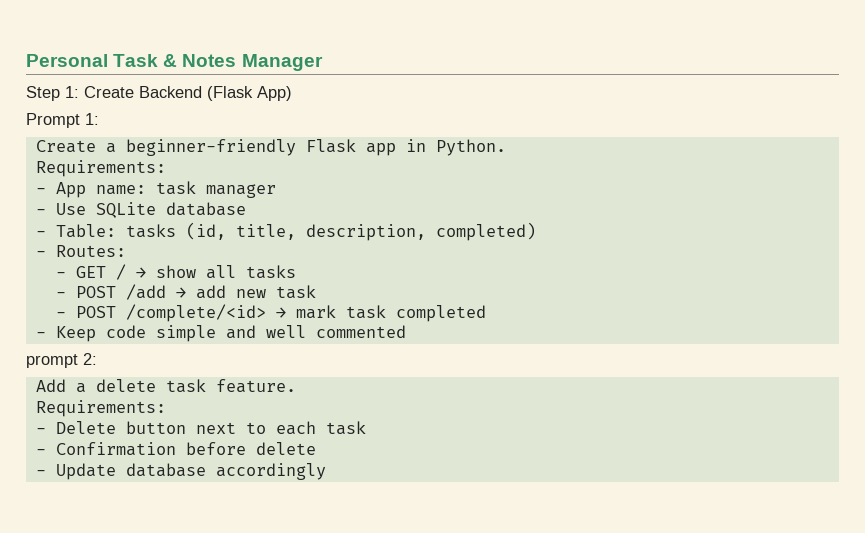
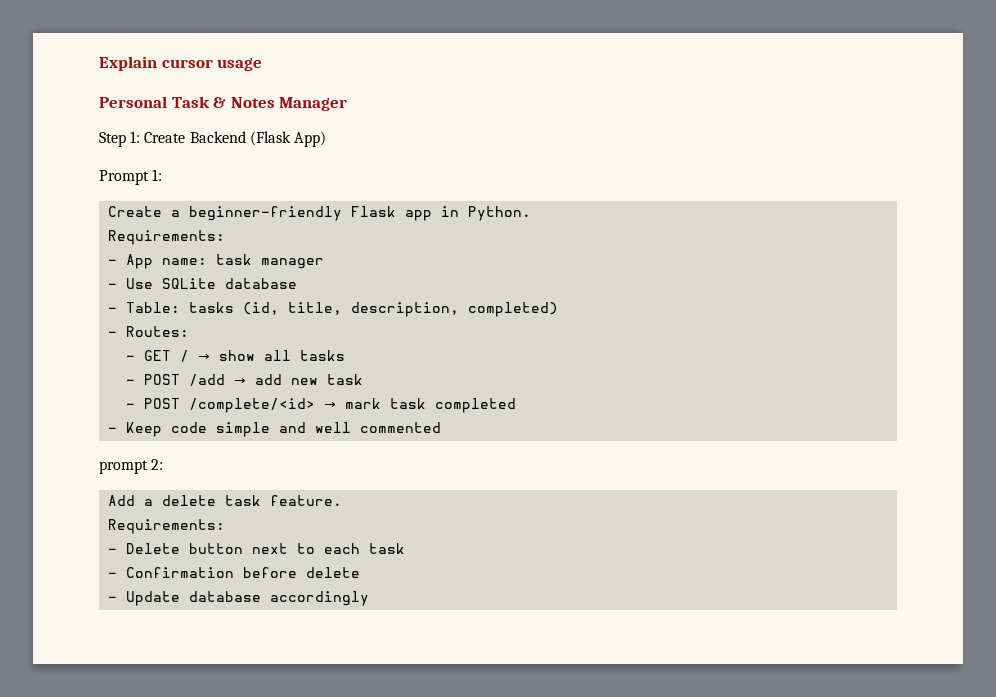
(26, 60) none -> [99,56,263,71] Explain cursor usage //

